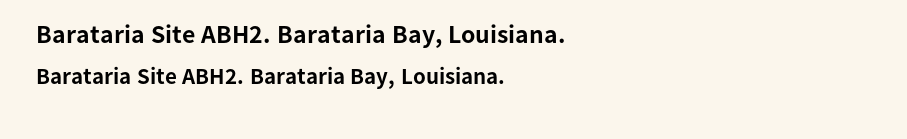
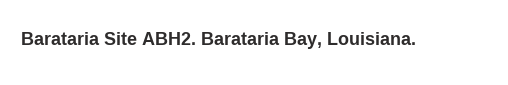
[36,24,566,48] [36,66,505,89] Barataria Site ABH2. Barataria Bay, Louisiana. // Barataria Site ABH2. Barataria Bay, Louisiana. -> [21,32,416,49] Barataria Site ABH2. Barataria Bay, Louisiana.

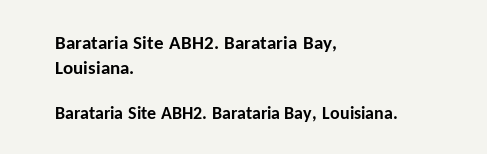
[21,32,416,49] Barataria Site ABH2. Barataria Bay, Louisiana. -> [55,36,337,52] [55,61,134,74] [55,106,399,122] Barataria Site ABH2. Barataria Bay, Louisiana. // Barataria Site ABH2. Barataria Bay, Louisiana.

